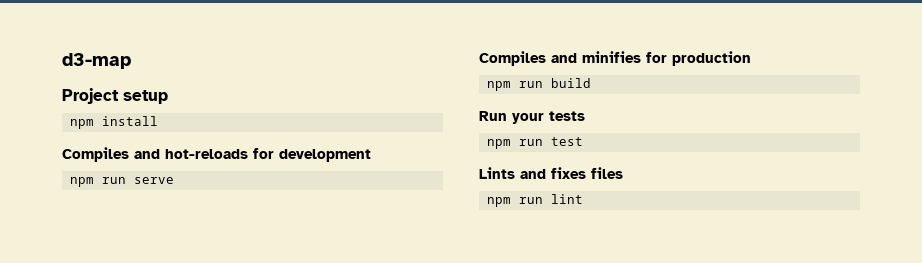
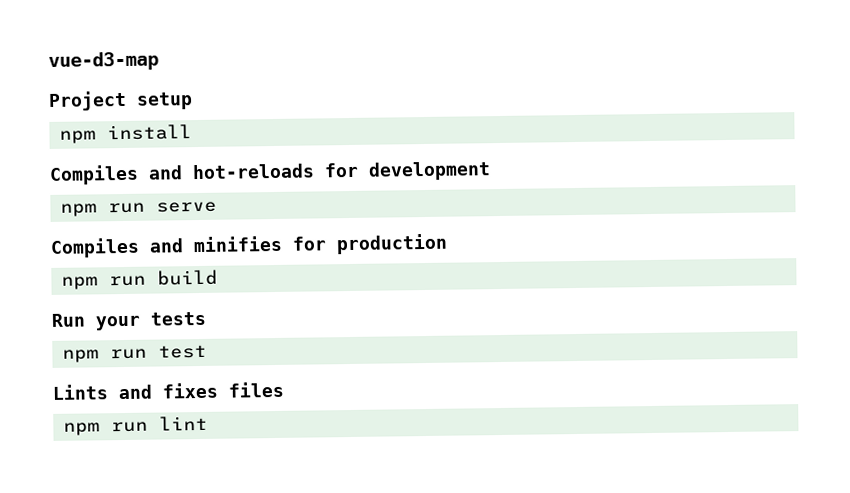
[62,53,131,69] d3-map -> [48,51,159,71] vue-d3-map

